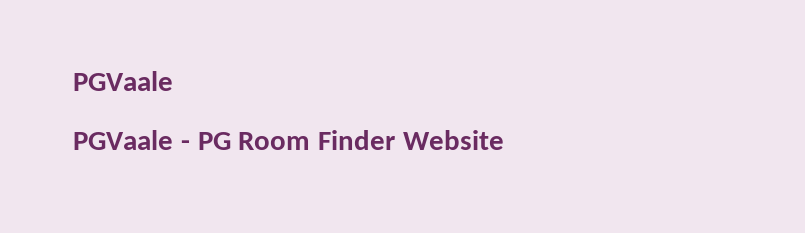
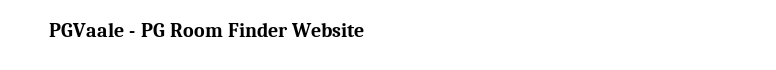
[73,71,173,91] [73,130,173,150] PGVaale // PGVaale -> [49,22,124,37] PGVaale

